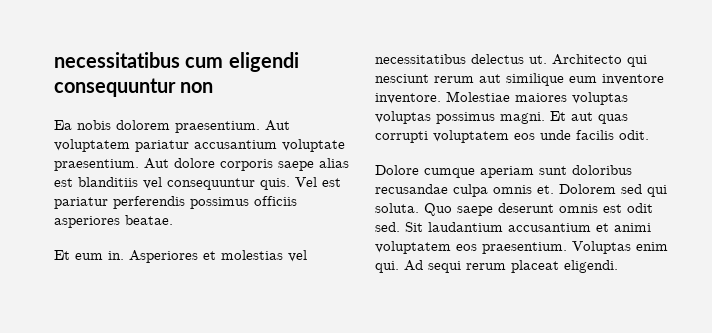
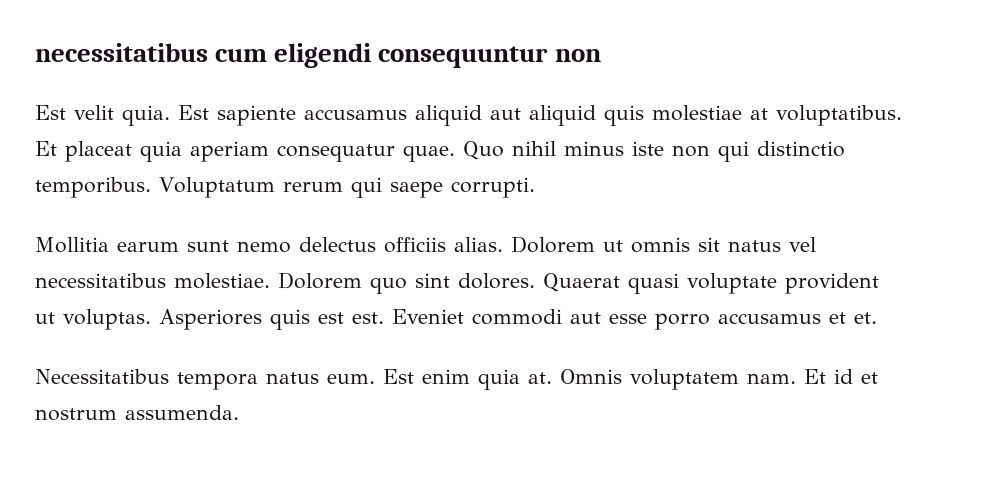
[54,120,290,133] [54,139,345,152] [54,158,349,171] [54,177,341,190] [54,196,297,209] [54,215,173,228] [54,250,307,263] [375,54,647,67] [375,73,664,86] [375,91,628,105] [375,111,628,124] [375,130,649,143] [375,165,632,178] [375,184,667,197] [375,203,653,216] [375,222,651,232] [375,241,668,254] [375,260,618,273] Ea nobis dolorem praesentium. Aut voluptatem pariatur accusantium voluptate praesentium. Aut dolore corporis saepe alias est blanditiis vel consequuntur quis. Vel est pariatur perferendis possimus officiis asperiores beatae. // Et eum in. Asperiores et molestias vel necessitatibus delectus ut. Architecto qui nesciunt rerum aut similique eum inventore inventore. Molestiae maiores voluptas voluptas possimus magni. Et aut quas corrupti voluptatem eos unde facilis odit. // Dolore cumque aperiam sunt doloribus recusandae culpa omnis et. Dolorem sed qui soluta. Quo saepe deserunt omnis est odit sed. Sit laudantium accusantium et animi voluptatem eos praesentium. Voluptas enim qui. Ad sequi rerum placeat eligendi. -> [35,105,902,126] [35,141,845,162] [35,177,535,198] [35,236,816,253] [35,272,879,294] [35,309,877,330] [35,369,878,390] [35,405,239,421] Est velit quia. Est sapiente accusamus aliquid aut aliquid quis molestiae at voluptatibus. Et placeat quia aperiam consequatur quae. Quo nihil minus iste non qui distinctio temporibus. Voluptatum rerum qui saepe corrupti. // Mollitia earum sunt nemo delectus officiis alias. Dolorem ut omnis sit natus vel necessitatibus molestiae. Dolorem quo sint dolores. Quaerat quasi voluptate provident ut voluptas. Asperiores quis est est. Eveniet commodi aut esse porro accusamus et et. // Necessitatibus tempora natus eum. Est enim quia at. Omnis voluptatem nam. Et id et nostrum assumenda.

